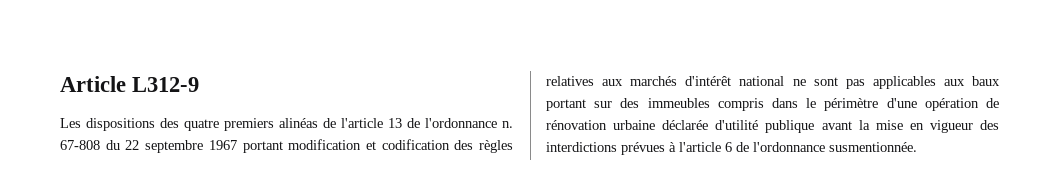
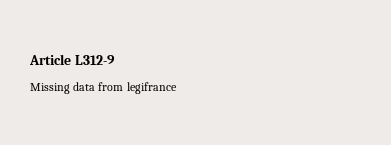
[60,118,513,131] [60,139,513,153] [546,76,1001,89] [546,98,999,111] [546,120,1000,133] [546,142,917,155] Les dispositions des quatre premiers alinéas de l'article 13 de l'ordonnance n. 67-808 du 22 septembre 1967 portant modification et codification des règles relatives aux marchés d'intérêt national ne sont pas applicables aux baux portant sur des immeubles compris dans le périmètre d'une opération de rénovation urbaine déclarée d'utilité publique avant la mise en vigueur des interdictions prévues à l'article 6 de l'ordonnance susmentionnée. -> [30,82,177,94] Missing data from legifrance

